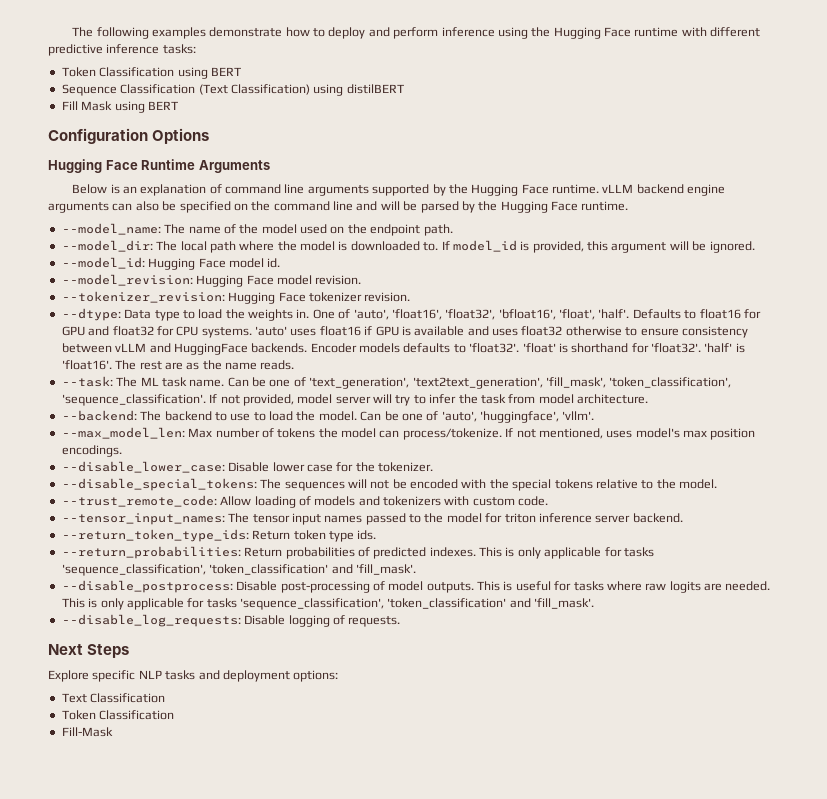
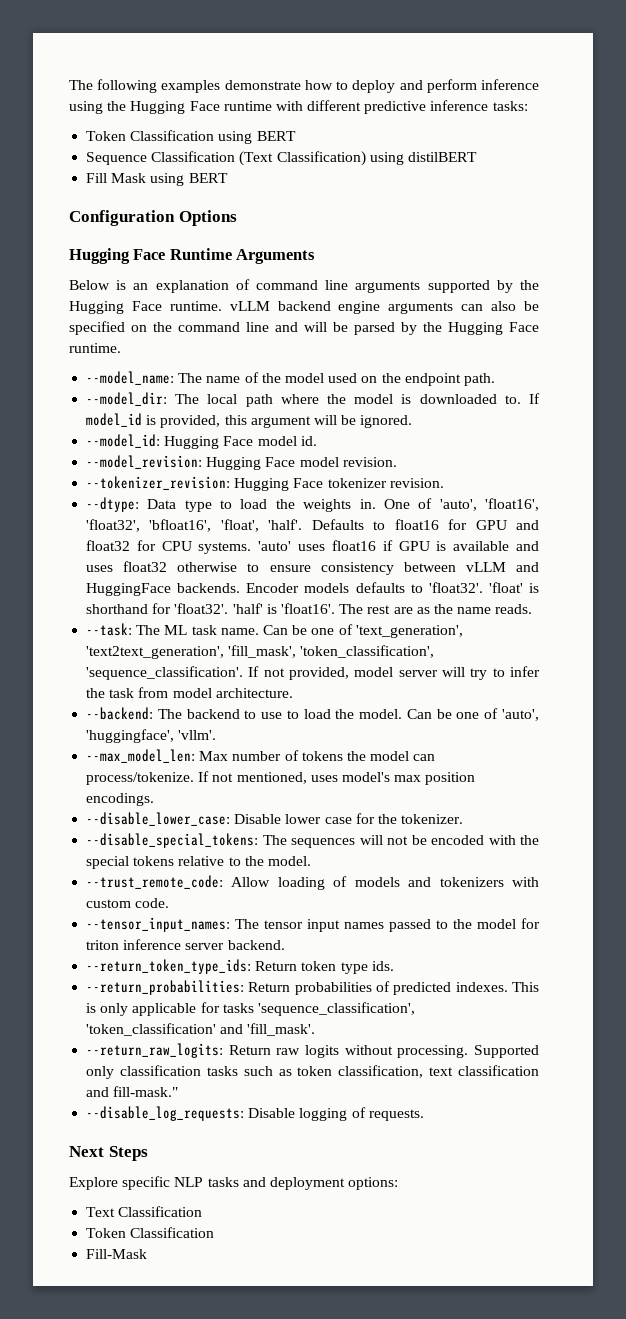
[61,580,771,593] [61,598,595,610] --disable_postprocess: Disable post-processing of model outputs. This is useful for tasks where raw logits are needed. This is only applicable for tasks 'sequence_classification', 'token_classification' and 'fill_mask'. -> [86,1043,539,1058] [86,1065,539,1079] [86,1086,179,1097] --return_raw_logits: Return raw logits without processing. Supported only classification tasks such as token classification, text classification and fill-mask."

